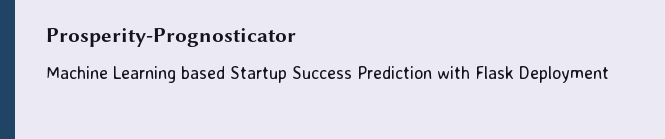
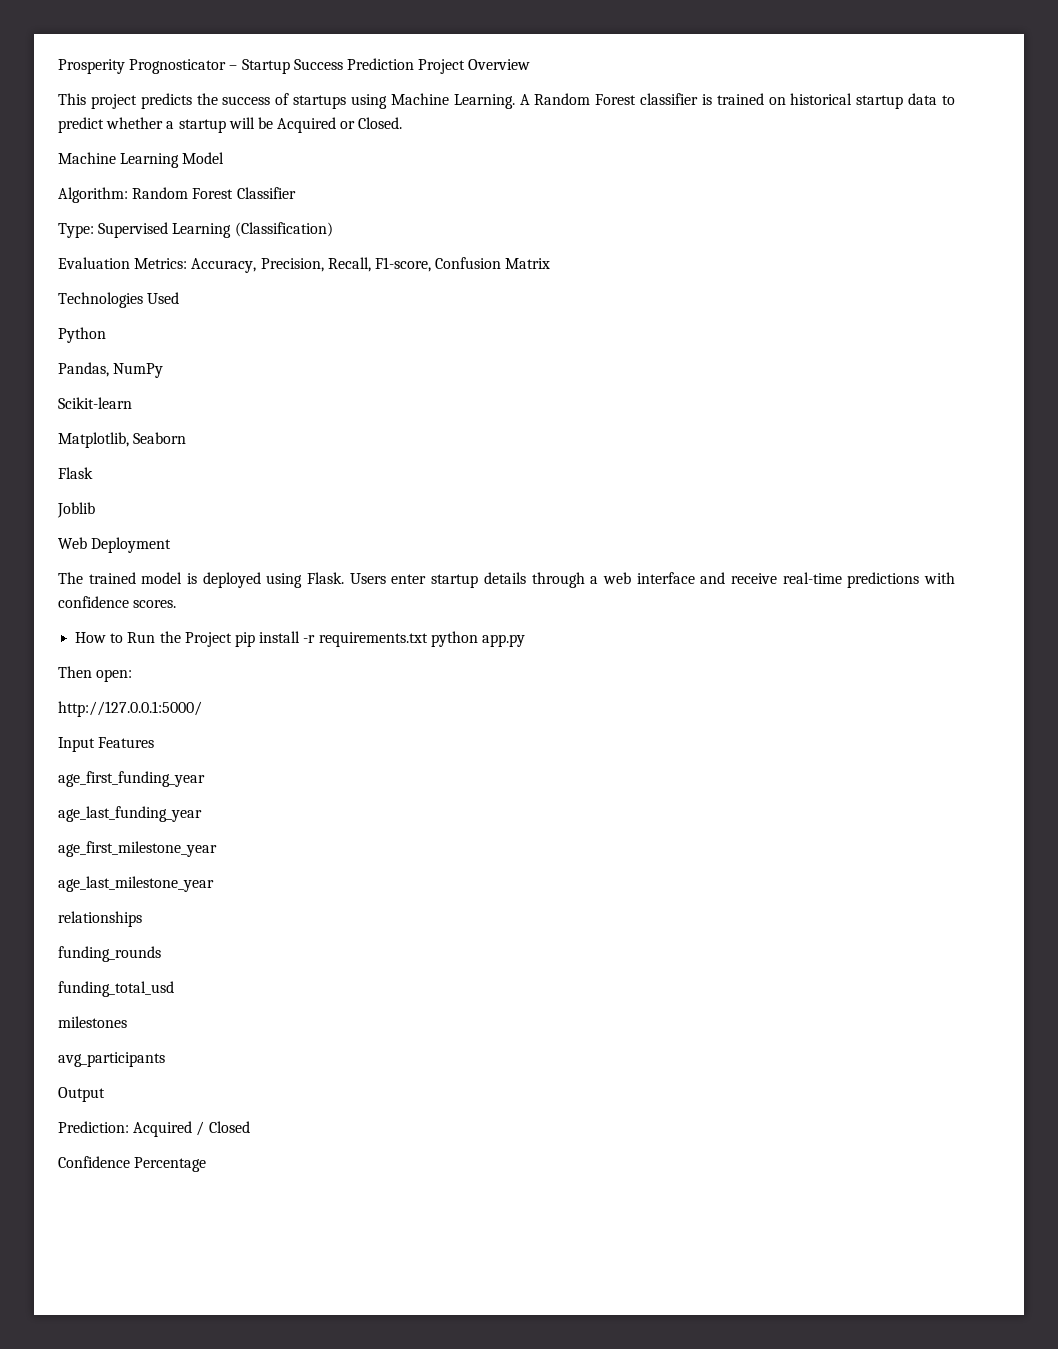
[46,28,296,47] [46,66,609,83] Prosperity-Prognosticator // Machine Learning based Startup Success Prediction with Flask Deployment -> [58,58,531,74] [58,93,956,109] [58,117,403,133] [58,152,225,168] [58,187,296,203] [58,222,333,238] [58,257,551,273] [58,292,180,308] [58,327,106,343] [58,362,164,378] [58,397,132,409] [58,432,187,448] [58,467,93,479] [57,502,95,518] [58,537,172,553] [58,572,956,588] [58,596,177,608] [75,631,525,647] [58,666,133,682] [58,701,202,717] [58,737,155,752] [58,771,205,787] [58,806,202,822] [58,841,217,857] [58,876,214,892] [58,911,142,927] [58,946,161,962] [58,981,174,997] [58,1016,127,1028] [58,1052,165,1067] [58,1087,105,1102] [58,1121,250,1137] [58,1156,207,1172] Prosperity Prognosticator – Startup Success Prediction Project Overview // This project predicts the success of startups using Machine Learning. A Random Forest classifier is trained on historical startup data to predict whether a startup will be Acquired or Closed. // Machine Learning Model // Algorithm: Random Forest Classifier // Type: Supervised Learning (Classification) // Evaluation Metrics: Accuracy, Precision, Recall, F1-score, Confusion Matrix // Technologies Used // Python // Pandas, NumPy // Scikit-learn // Matplotlib, Seaborn // Flask // Joblib // Web Deployment // The trained model is deployed using Flask. Users enter startup details through a web interface and receive real-time predictions with confidence scores. // How to Run the Project pip install -r requirements.txt python app.py // Then open: // http://127.0.0.1:5000/ // Input Features // age_first_funding_year // age_last_funding_year // age_first_milestone_year // age_last_milestone_year // relationships // funding_rounds // funding_total_usd // milestones // avg_participants // Output // Prediction: Acquired / Closed // Confidence Percentage

